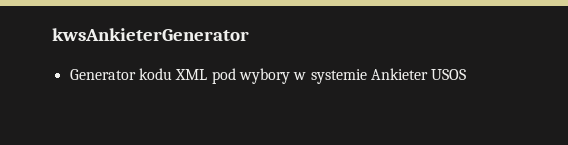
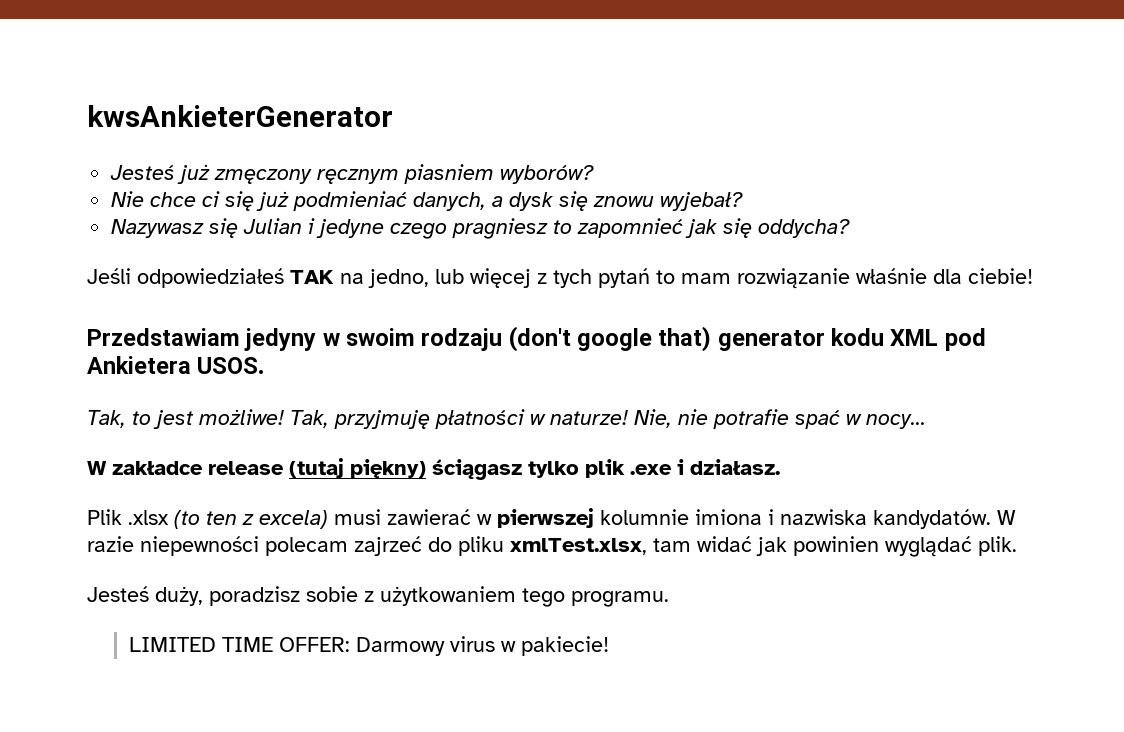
[69,68,467,84] Generator kodu XML pod wybory w systemie Ankieter USOS -> [110,164,595,184] [111,191,744,211] [111,218,851,239] [87,268,1033,289] [87,326,986,352] [87,356,266,374] [87,409,926,429] [87,458,780,480] [87,508,1016,529] [87,536,1017,557] [87,586,669,607] [128,636,609,656] Jesteś już zmęczony ręcznym piasniem wyborów? // Nie chce ci się już podmieniać danych, a dysk się znowu wyjebał? // Nazywasz się Julian i jedyne czego pragniesz to zapomnieć jak się oddycha? // Jeśli odpowiedziałeś TAK na jedno, lub więcej z tych pytań to mam rozwiązanie właśnie dla ciebie! // Przedstawiam jedyny w swoim rodzaju (don't google that) generator kodu XML pod Ankietera USOS. // Tak, to jest możliwe! Tak, przyjmuję płatności w naturze! Nie, nie potrafie spać w nocy... // W zakładce release (tutaj piękny) ściągasz tylko plik .exe i działasz. // Plik .xlsx (to ten z excela) musi zawierać w pierwszej kolumnie imiona i nazwiska kandydatów. W razie niepewności polecam zajrzeć do pliku xmlTest.xlsx, tam widać jak powinien wyglądać plik. // Jesteś duży, poradzisz sobie z użytkowaniem tego programu. // LIMITED TIME OFFER: Darmowy virus w pakiecie!

